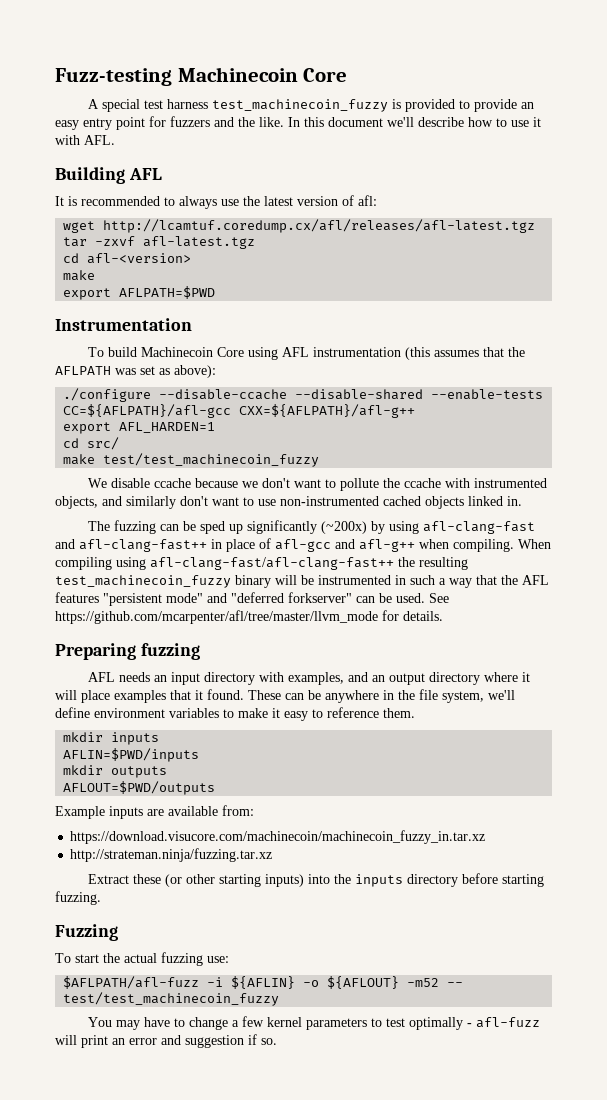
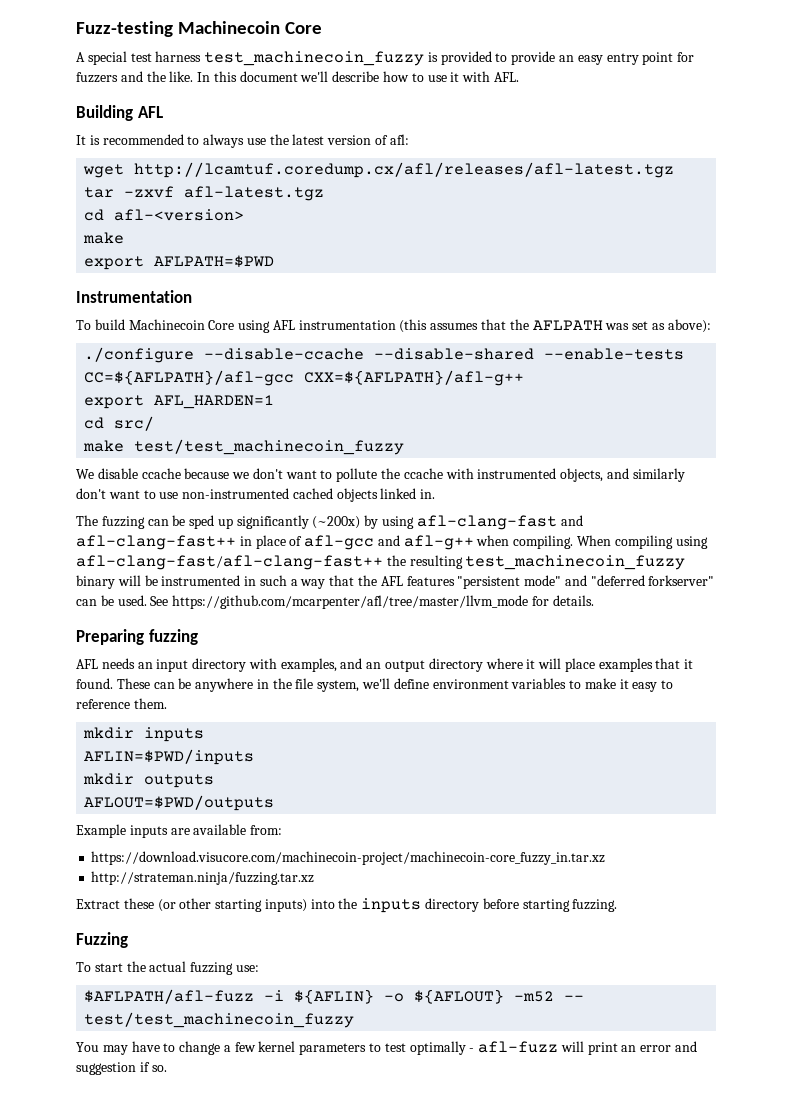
[70,830,486,844] https://download.visucore.com/machinecoin/machinecoin_fuzzy_in.tar.xz -> [91,851,606,865] https://download.visucore.com/machinecoin-project/machinecoin-core_fuzzy_in.tar.xz

